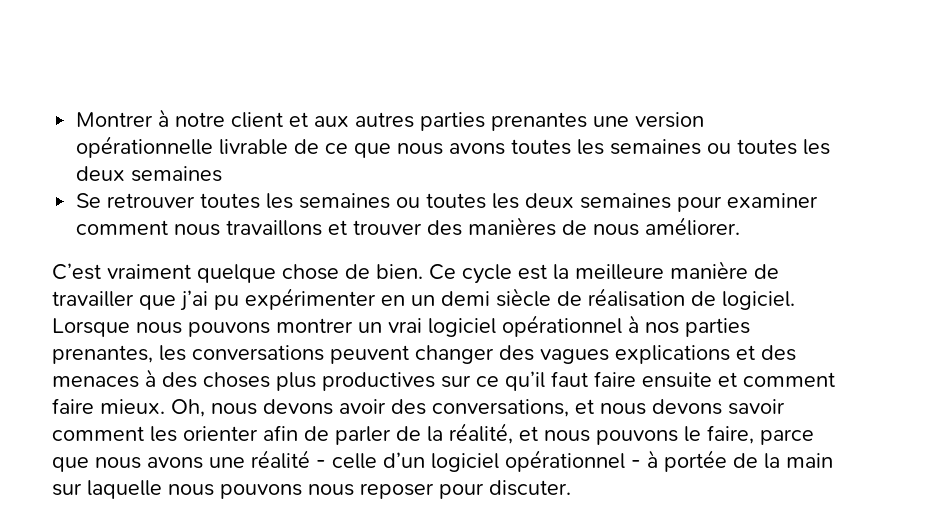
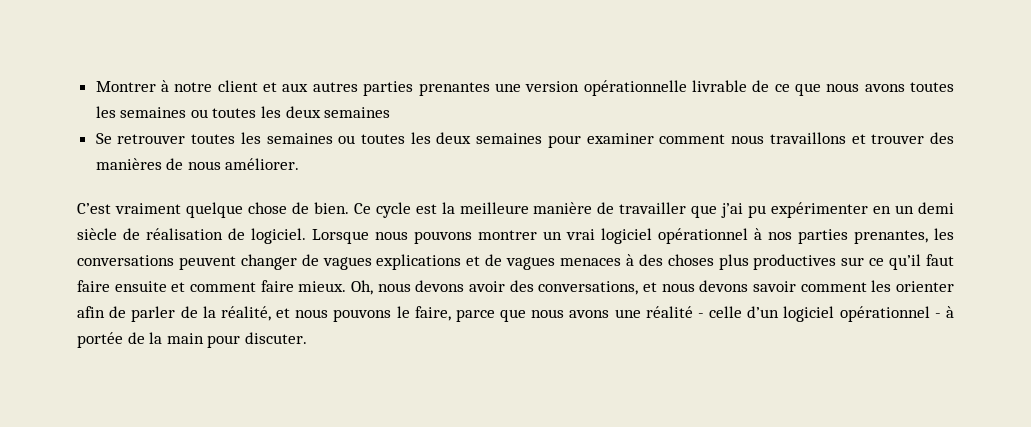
[499,345,534,361] des -> [301,254,319,266] de
[761,345,796,361] des -> [485,254,556,270] de vagues
[52,480,434,499] sur laquelle nous pouvons nous reposer -> (204, 338) none

